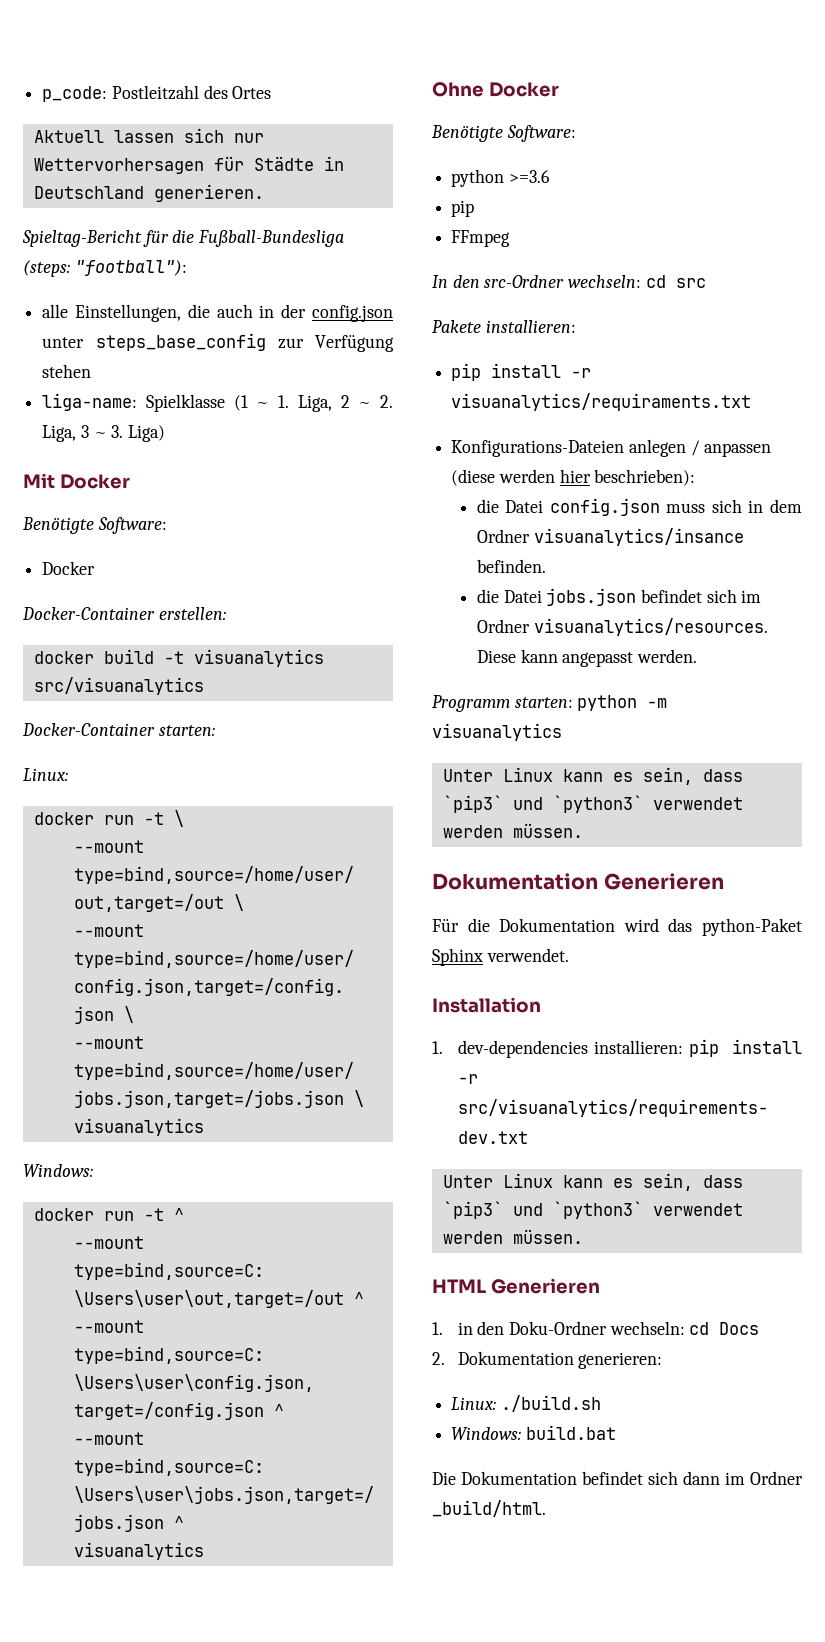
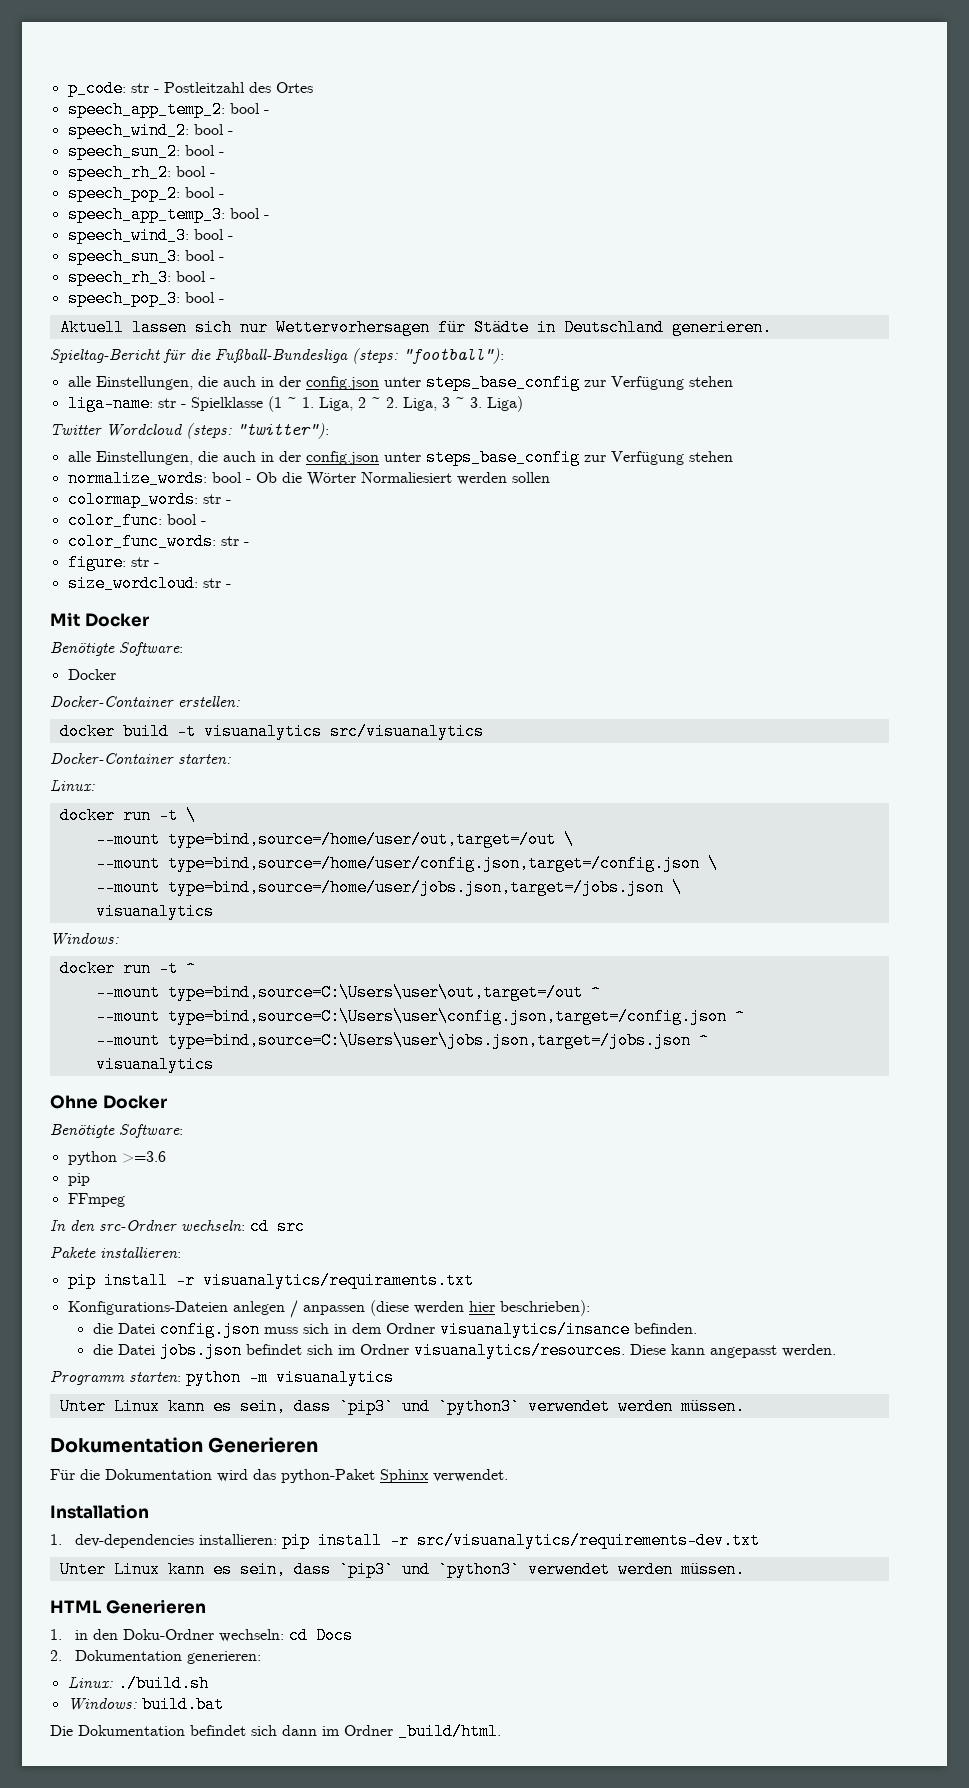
(108, 94) none -> [130,83,159,93] str -
(272, 92) none -> [67,101,269,118] [67,122,233,139] [67,143,224,160] [67,164,215,181] [67,185,224,202] [67,206,269,223] [67,227,233,244] [67,248,224,265] [67,269,215,286] [67,290,224,307] // speech_app_temp_2: bool - // speech_wind_2: bool - // speech_sun_2: bool - // speech_rh_2: bool - // speech_pop_2: bool - // speech_app_temp_3: bool - // speech_wind_3: bool - // speech_sun_3: bool - // speech_rh_3: bool - // speech_pop_3: bool -
(138, 402) none -> [157,398,186,408] str -
(166, 433) none -> [50,423,329,439] [67,449,733,466] [67,470,550,487] [67,491,231,508] [67,512,206,529] [67,533,249,550] [67,554,159,571] [67,575,231,592] // Twitter Wordcloud (steps: "twitter"): // alle Einstellungen, die auch in der config.json unter steps_base_config zur Verfügung stehen // normalize_words: bool - Ob die Wörter Normaliesiert werden sollen // colormap_words: str - // color_func: bool - // color_func_words: str - // figure: str - // size_wordcloud: str -

